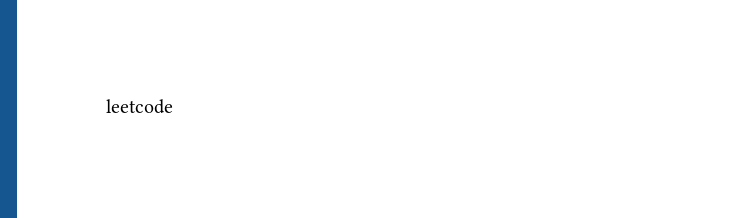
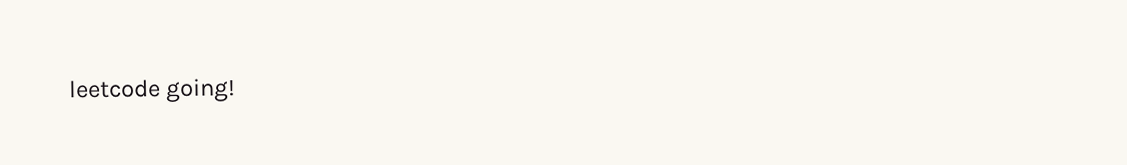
(173, 106) none -> [165,78,237,103] going!

